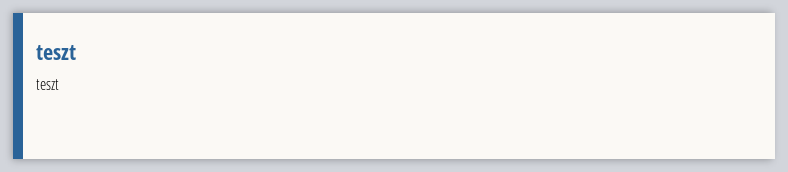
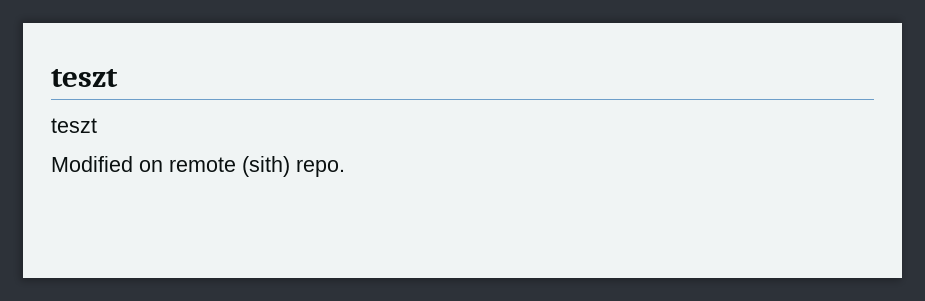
(59, 84) none -> [51,156,345,177] // Modified on remote (sith) repo.

